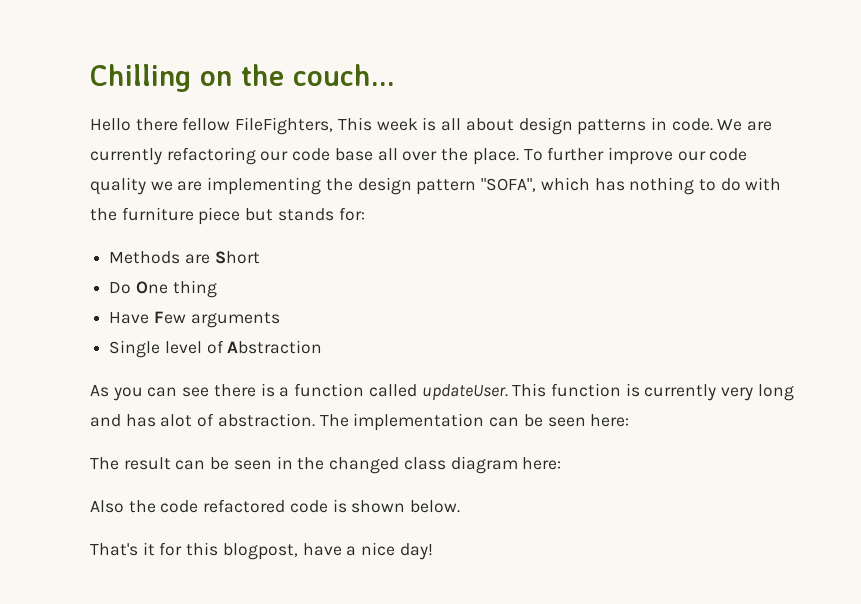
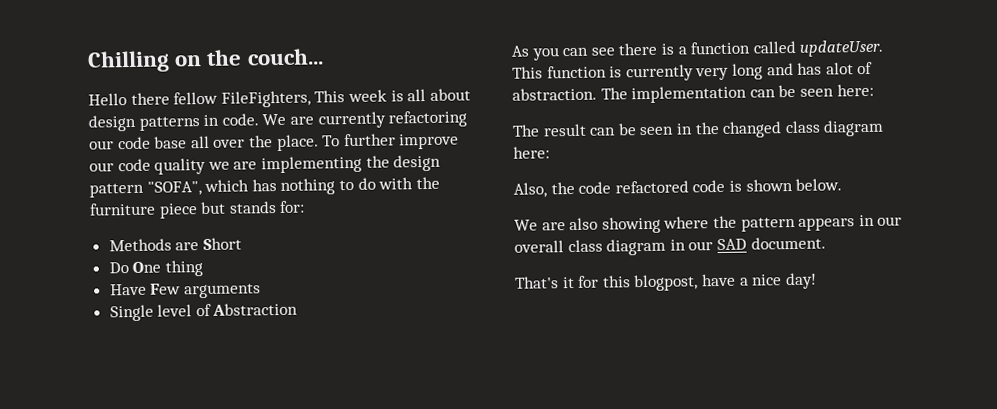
[90,500,124,513] Also -> [513,182,547,198] Also,
(461, 506) none -> [514,214,903,234] [514,236,826,256] // We are also showing where the pattern appears in our overall class diagram in our SAD document.

